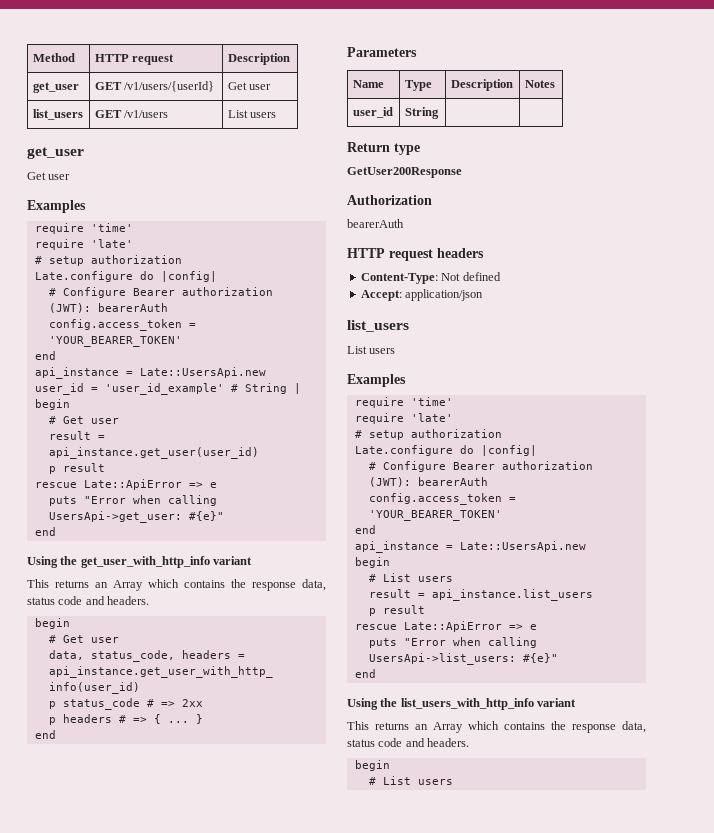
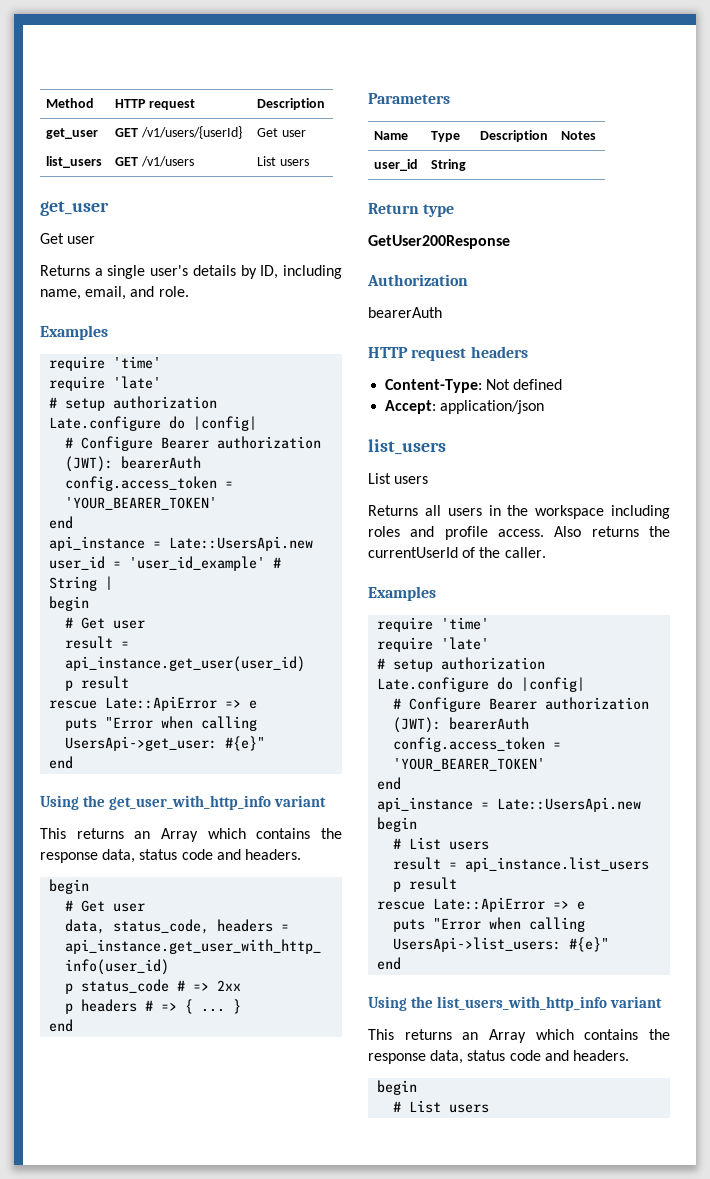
(71, 177) none -> [40,265,342,279] [40,286,189,300] // Returns a single user's details by ID, including name, email, and role.
(396, 351) none -> [368,505,670,519] [368,526,670,540] [368,547,546,558] // Returns all users in the workspace including roles and profile access. Also returns the currentUserId of the caller.

